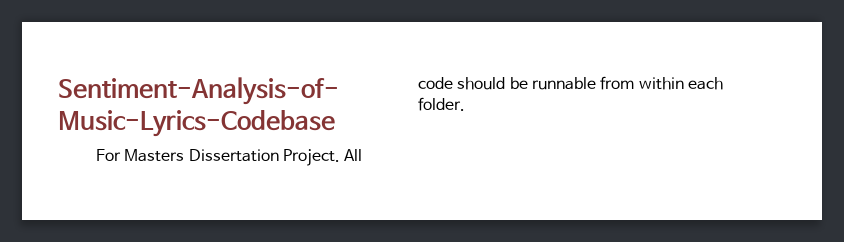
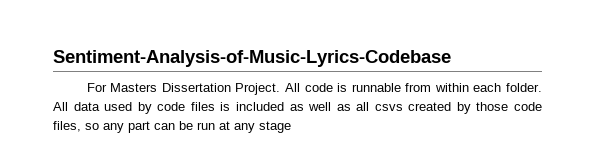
[457,77,528,90] should be -> [337,83,348,92] is
(465, 104) none -> [53,102,542,114] [53,121,291,133] All data used by code files is included as well as all csvs created by those code files, so any part can be run at any stage

